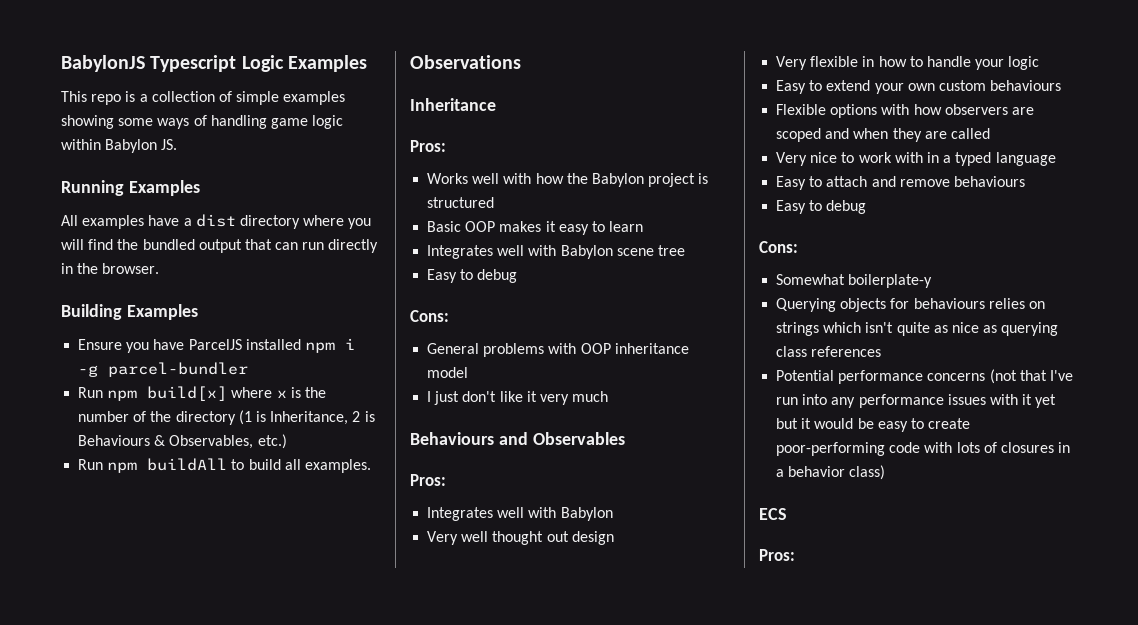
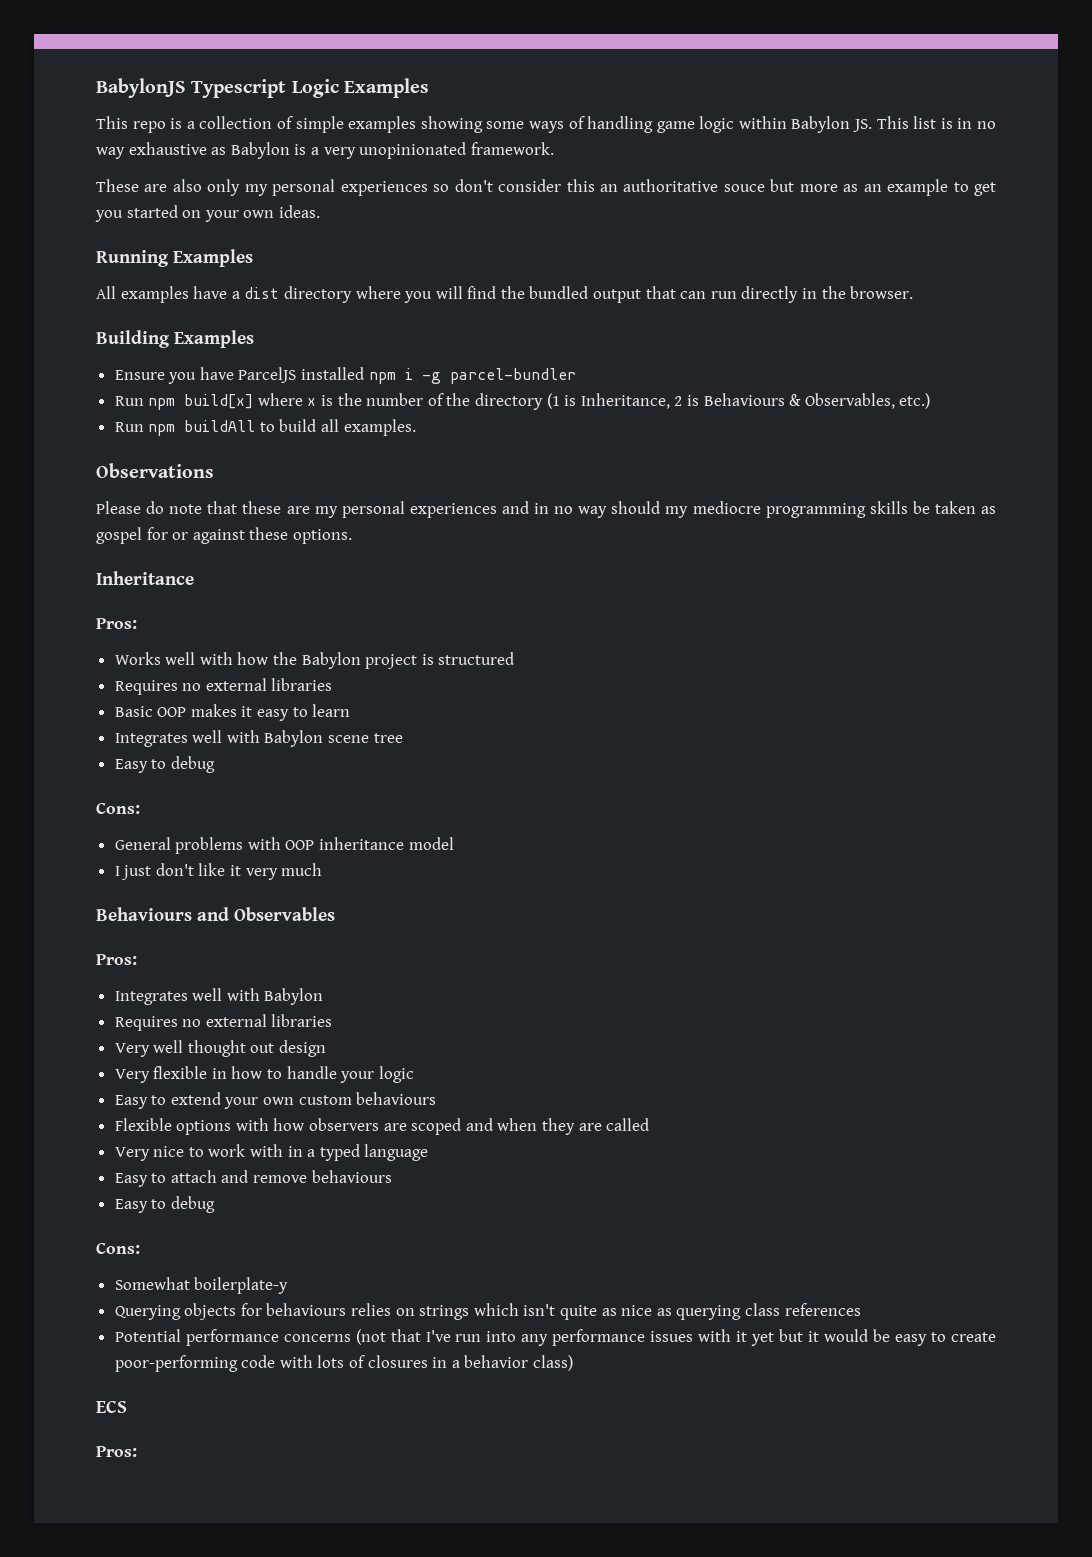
(178, 144) none -> [876,116,997,129] [96,142,554,159] [96,179,997,196] [95,205,320,222] This list is in no way exhaustive as Babylon is a very unopinionated framework. // These are also only my personal experiences so don't consider this an authoritative souce but more as an example to get you started on your own ideas.
(521, 62) none -> [96,501,997,518] [96,527,352,544] // Please do note that these are my personal experiences and in no way should my mediocre programming skills be taken as gospel for or against these options.
(495, 202) none -> [114,678,333,695] // Requires no external libraries
(613, 514) none -> [114,1014,333,1031] // Requires no external libraries

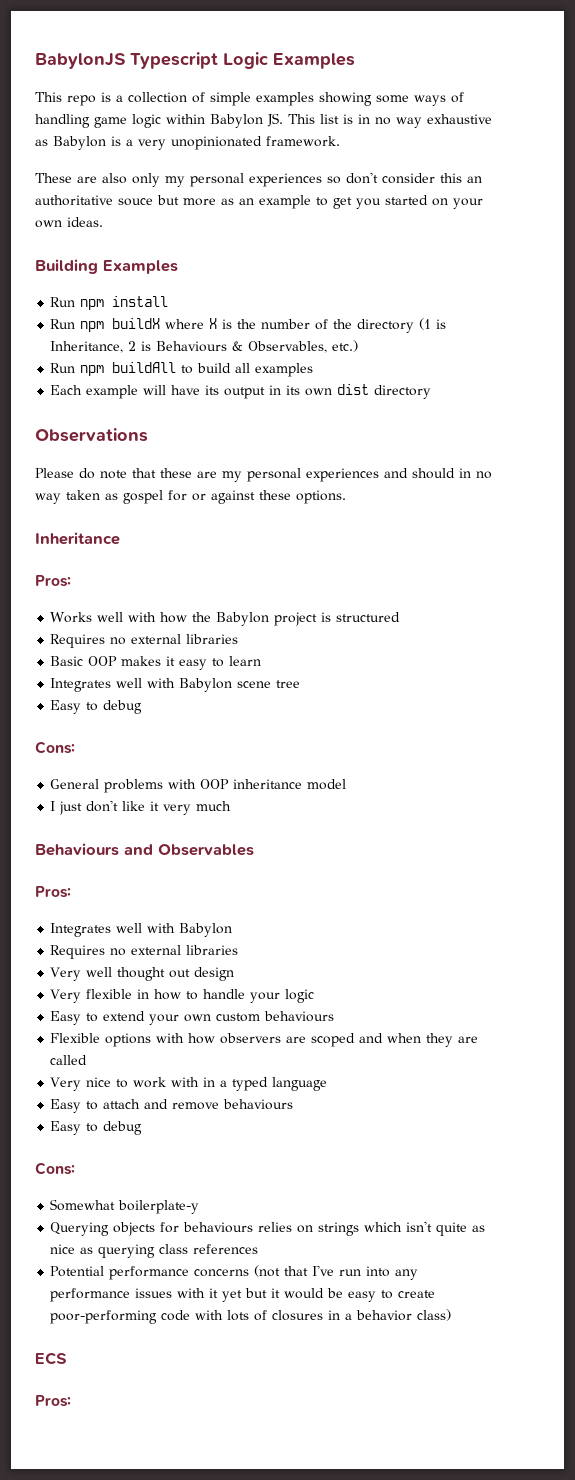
[96,249,253,267] [96,286,914,303] [96,330,254,348] [114,367,576,384] [114,393,317,410] Running Examples // All examples have a dist directory where you will find the bundled output that can run directly in the browser. // Building Examples // Ensure you have ParcelJS installed npm i -g parcel-bundler // Run npm build[x] where x -> [35,259,178,274] [50,296,169,310] [50,318,218,332] Building Examples // Run npm install // Run npm buildX where X
[343,419,416,436] examples. -> [255,363,314,377] [50,384,432,399] examples // Each example will have its output in its own dist directory
[534,501,930,518] in no way should my mediocre programming skills be -> [412,468,492,479] [35,493,61,504] should in no way

